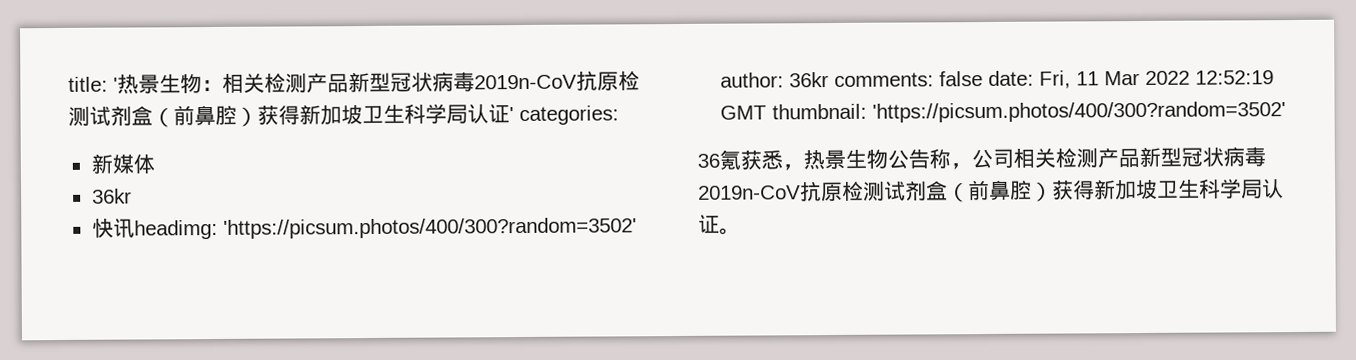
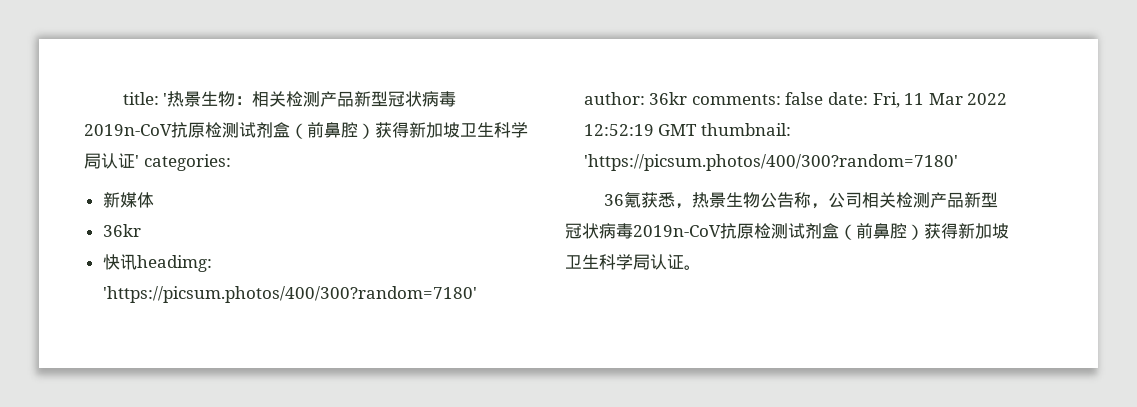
[222,217,637,239] 'https://picsum.photos/400/300?random=3502' -> [102,286,477,303] 'https://picsum.photos/400/300?random=7180'
[871,101,1286,123] 'https://picsum.photos/400/300?random=3502' -> [583,154,958,171] 'https://picsum.photos/400/300?random=7180'

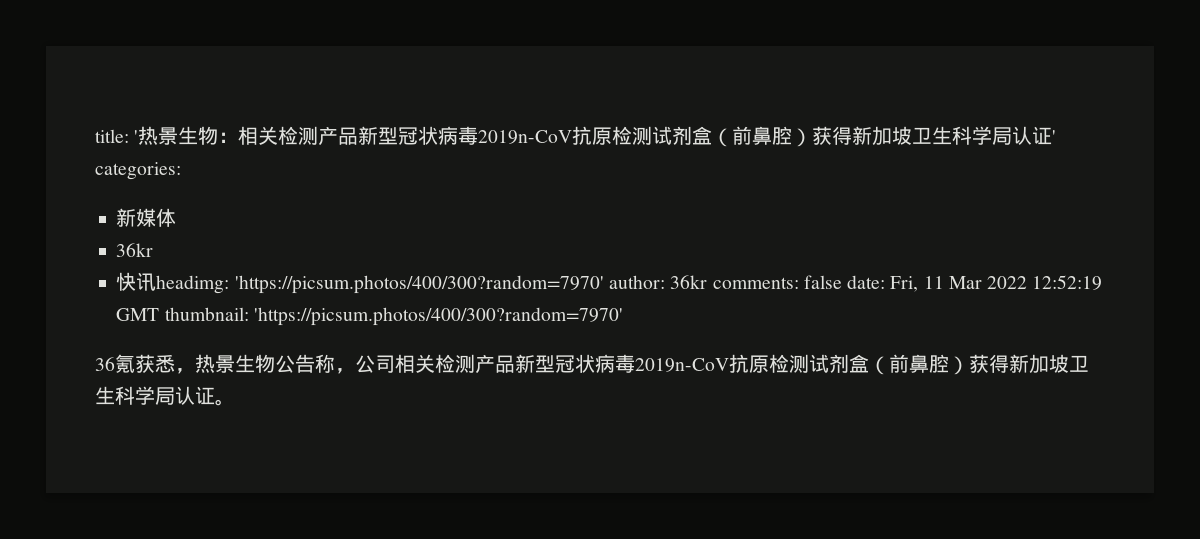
[102,286,477,303] 'https://picsum.photos/400/300?random=7180' -> [234,275,604,294] 'https://picsum.photos/400/300?random=7970'
[583,154,958,171] 'https://picsum.photos/400/300?random=7180' -> [253,307,623,326] 'https://picsum.photos/400/300?random=7970'

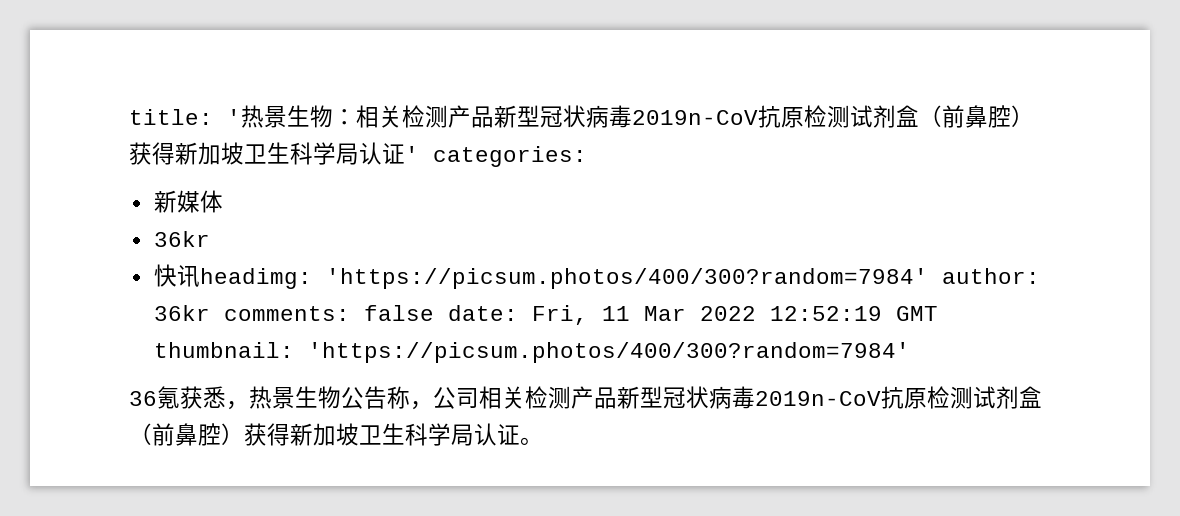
[234,275,604,294] 'https://picsum.photos/400/300?random=7970' -> [325,268,928,289] 'https://picsum.photos/400/300?random=7984'
[253,307,623,326] 'https://picsum.photos/400/300?random=7970' -> [307,342,910,363] 'https://picsum.photos/400/300?random=7984'

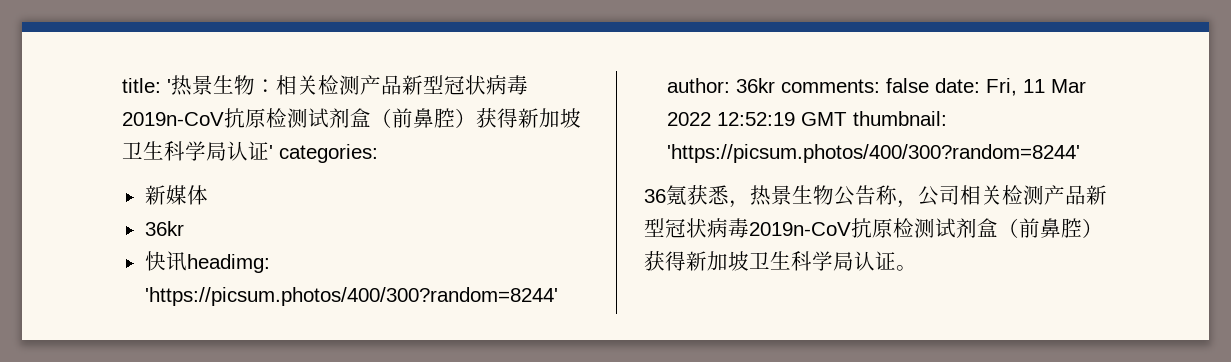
[325,268,928,289] 'https://picsum.photos/400/300?random=7984' -> [144,287,558,306] 'https://picsum.photos/400/300?random=8244'
[307,342,910,363] 'https://picsum.photos/400/300?random=7984' -> [666,144,1080,163] 'https://picsum.photos/400/300?random=8244'

